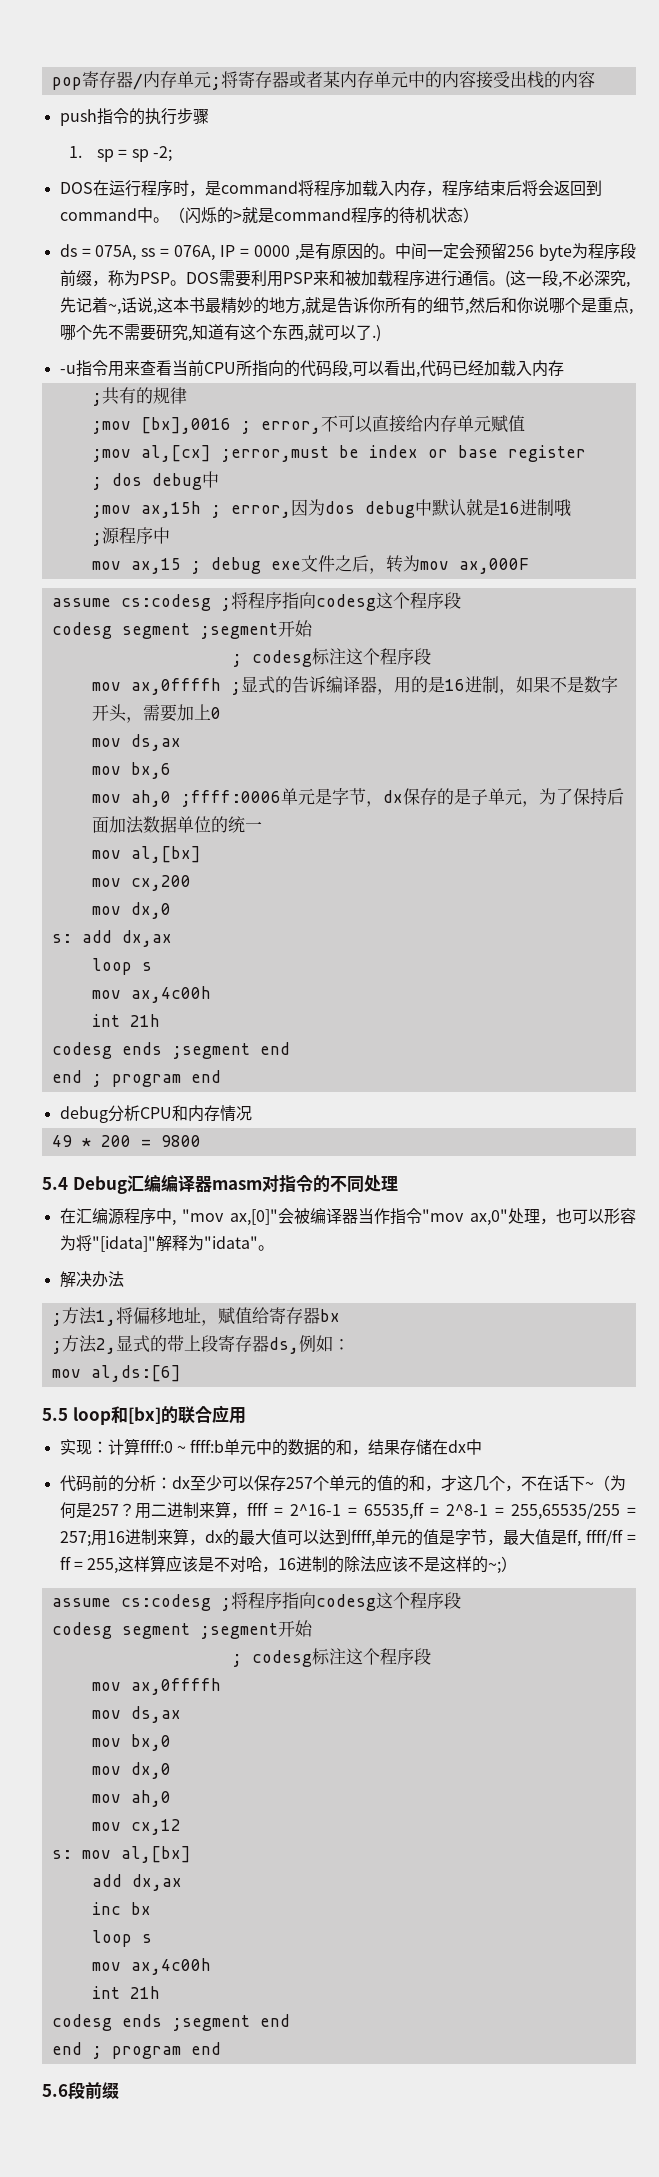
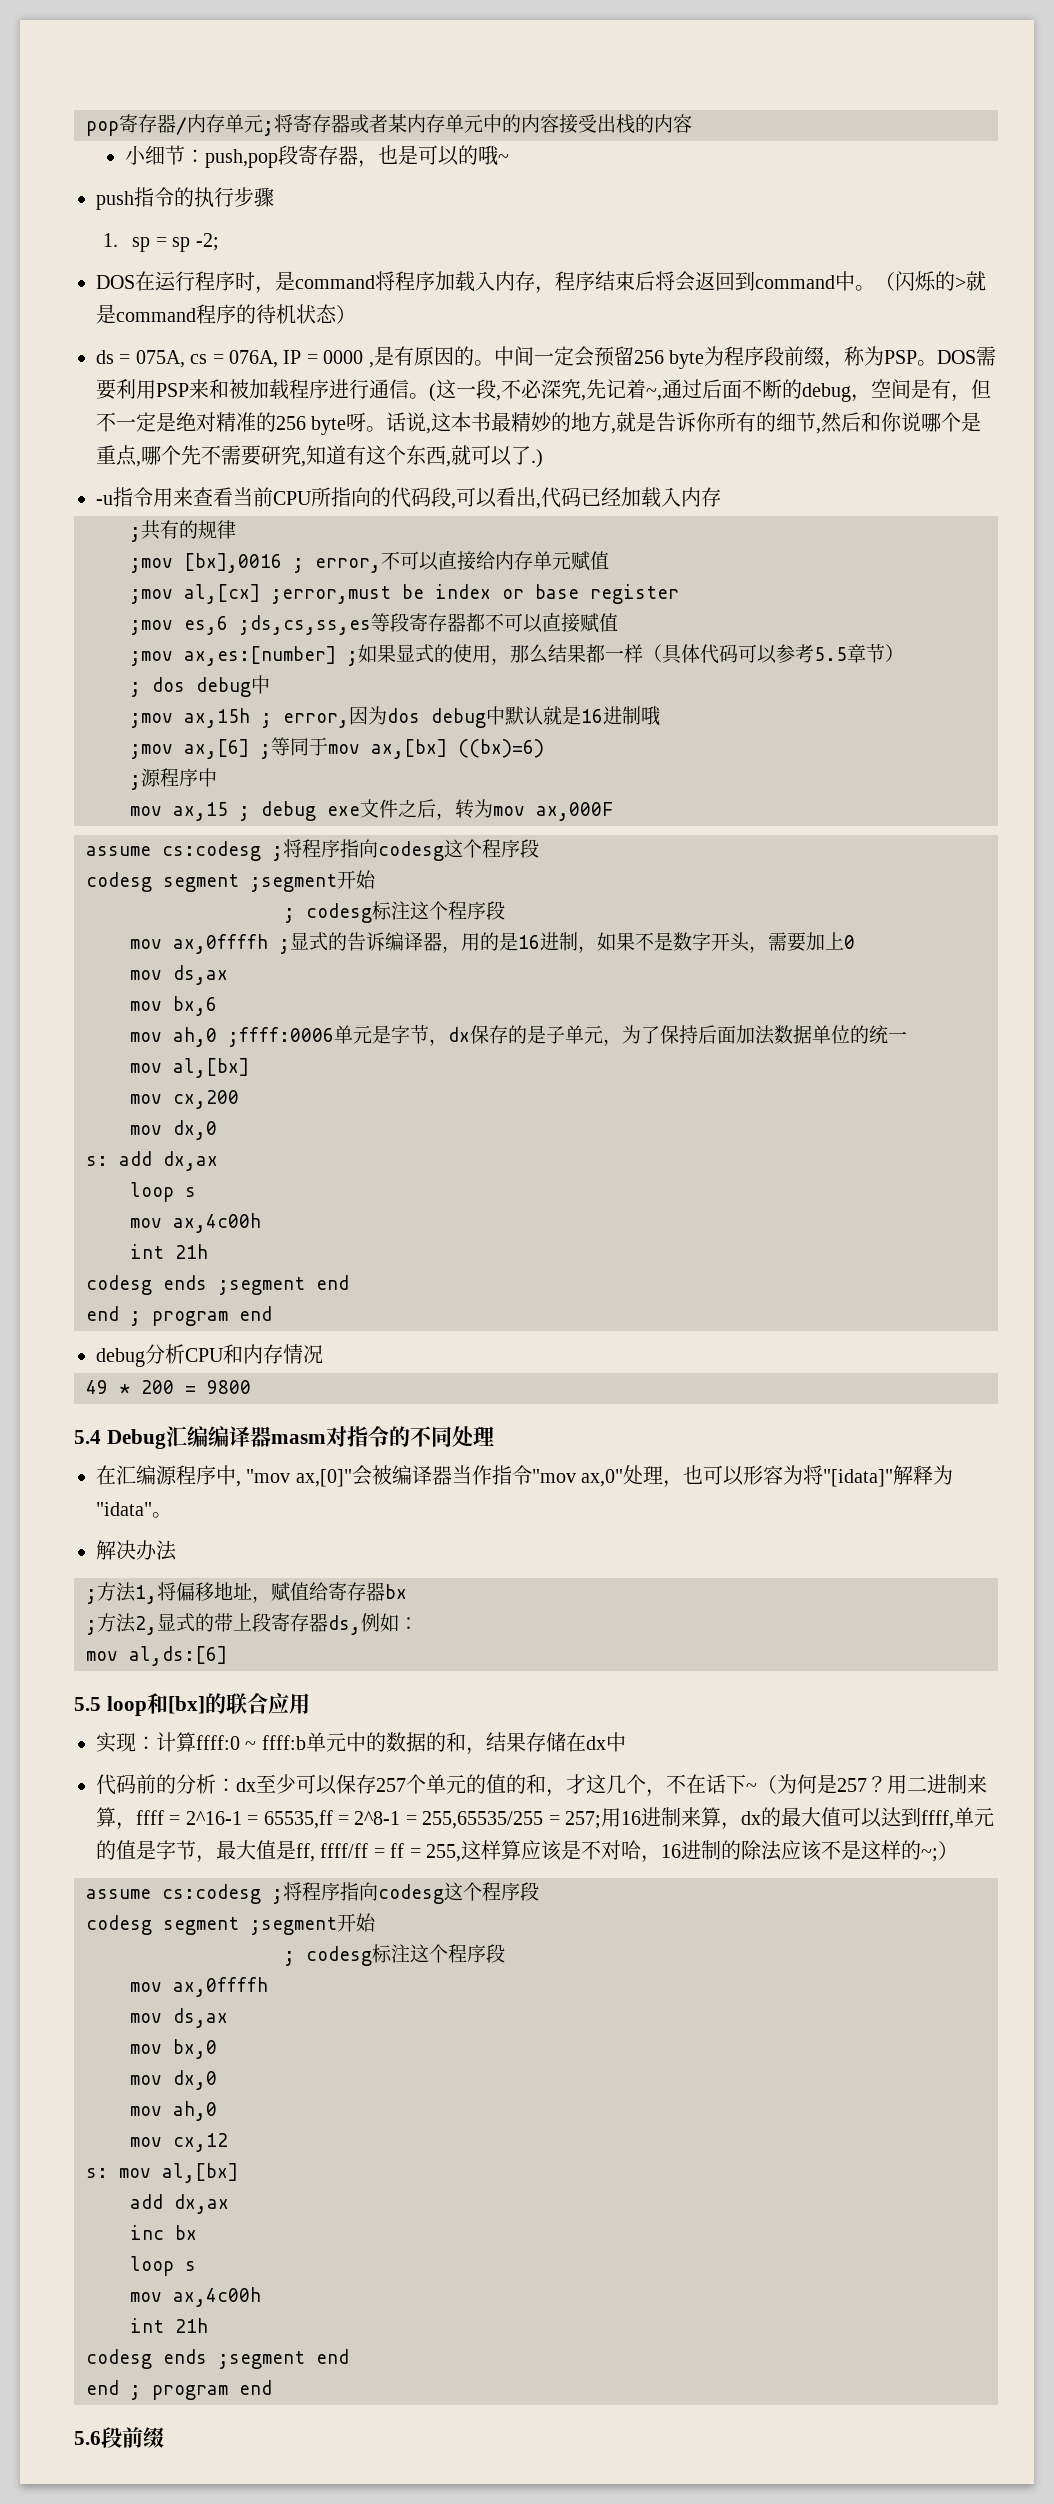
(595, 79) none -> [125,145,510,168] // 小细节：push,pop段寄存器，也是可以的哦~
[141,248,156,257] ss -> [190,354,208,364] cs
(121, 309) none -> [662,379,991,402] [96,412,387,435] 通过后面不断的debug，空间是有，但不一定是绝对精准的256 byte呀。
(586, 453) none -> [130,613,618,635] [130,643,904,666] // ;mov es,6 ;ds,cs,ss,es等段寄存器都不可以直接赋值 // ;mov ax,es:[number] ;如果显式的使用，那么结果都一样（具体代码可以参考5.5章节）
(572, 508) none -> [130,737,544,759] // ;mov ax,[6] ;等同于mov ax,[bx] ((bx)=6)

